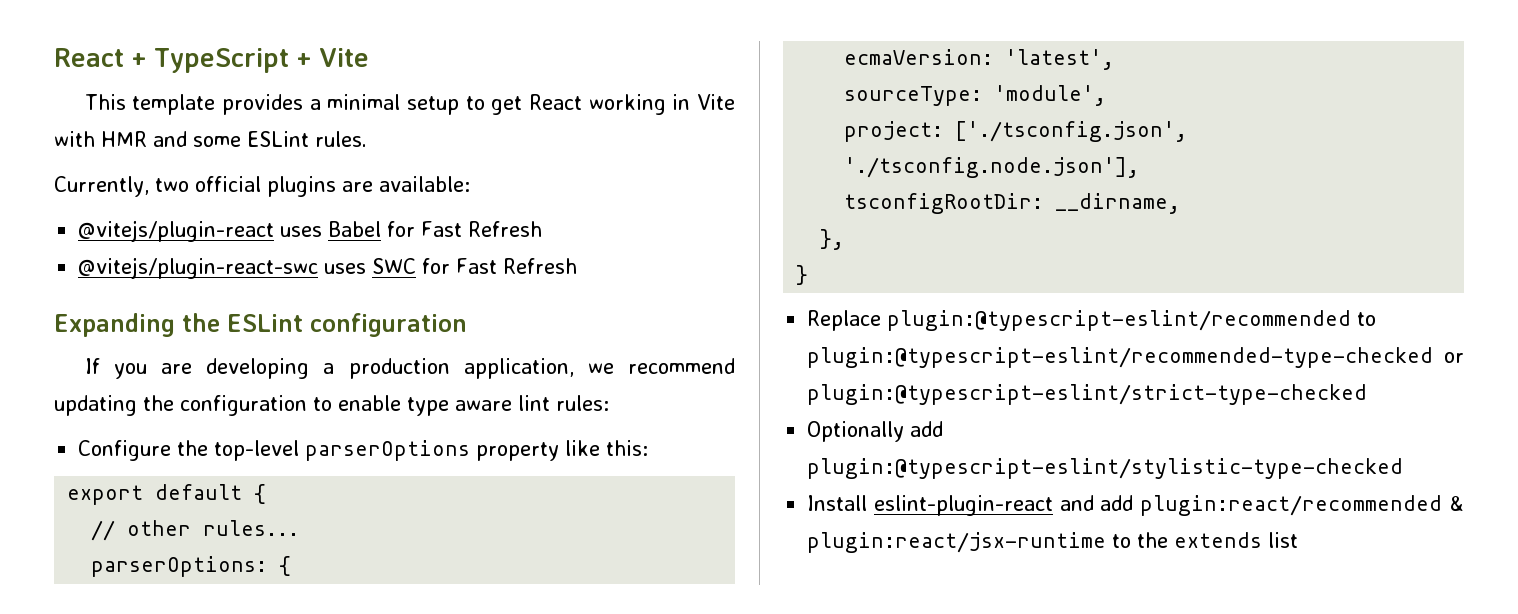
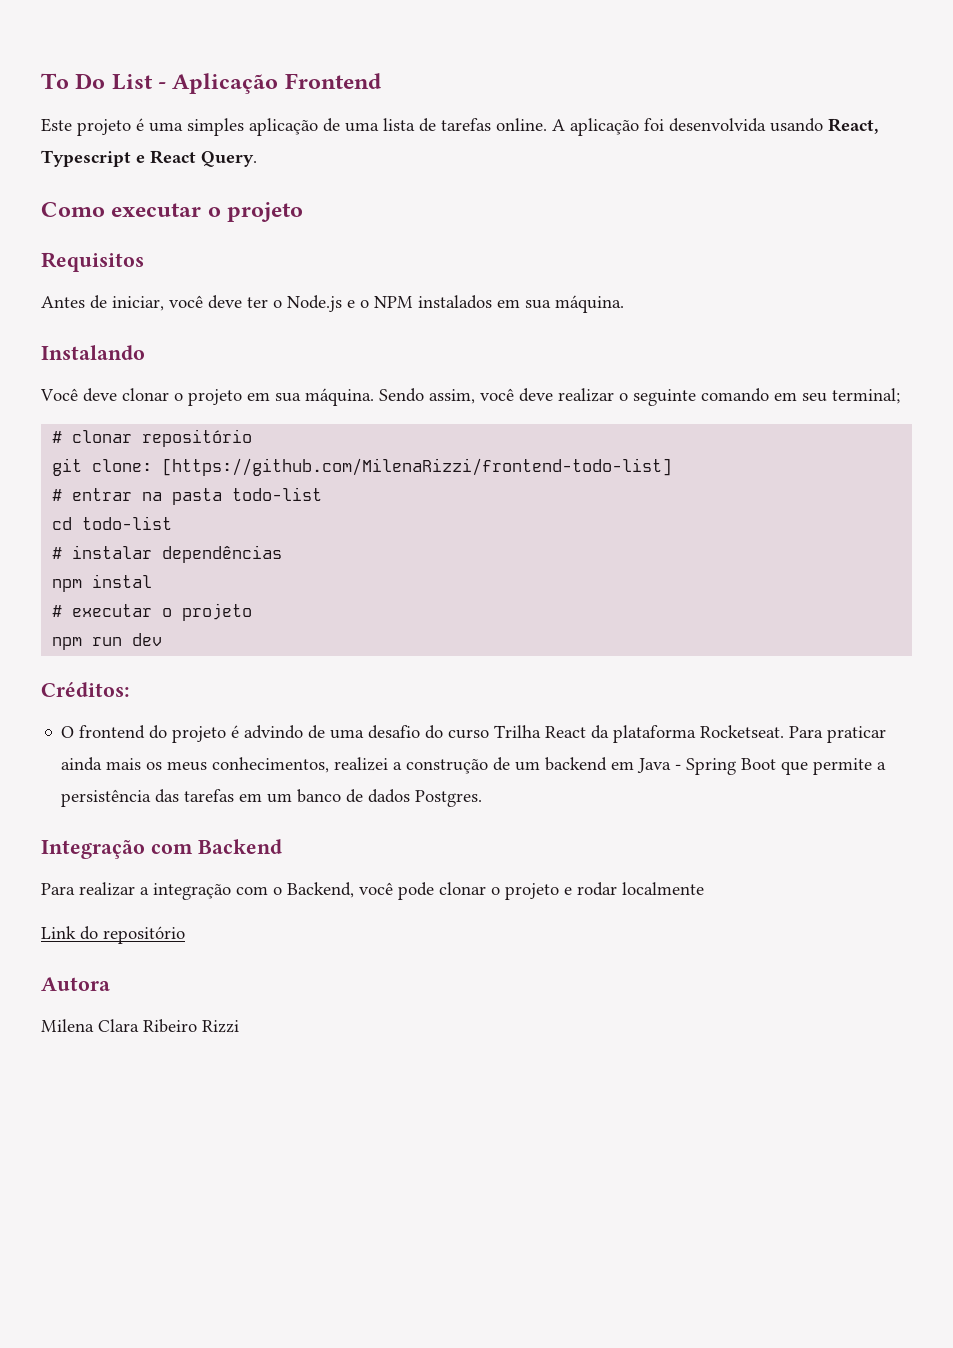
[54,48,369,73] [84,94,735,115] [54,131,367,147] [54,176,470,197] [78,220,543,242] [78,257,578,279] [54,313,467,337] [84,358,735,379] [54,395,609,416] [78,440,649,461] [67,484,267,505] [91,520,300,541] [91,556,292,577] [844,49,1115,70] [844,85,1107,106] [844,121,1188,142] [844,157,1140,178] [844,193,1181,214] [820,229,845,250] [796,265,809,285] [807,310,1377,331] [807,347,1464,368] [807,384,1368,405] [807,421,944,442] [807,458,1404,479] [807,495,1464,516] [807,532,1299,553] React + TypeScript + Vite // This template provides a minimal setup to get React working in Vite with HMR and some ESLint rules. // Currently, two official plugins are available: // @vitejs/plugin-react uses Babel for Fast Refresh // @vitejs/plugin-react-swc uses SWC for Fast Refresh // Expanding the ESLint configuration // If you are developing a production application, we recommend updating the configuration to enable type aware lint rules: // Configure the top-level parserOptions property like this: // export default { // // other rules... // parserOptions: { // ecmaVersion: 'latest', // sourceType: 'module', // project: ['./tsconfig.json', './tsconfig.node.json'], // tsconfigRootDir: __dirname, // }, // } // Replace plugin:@typescript-eslint/recommended to plugin:@typescript-eslint/recommended-type-checked or plugin:@typescript-eslint/strict-type-checked // Optionally add plugin:@typescript-eslint/stylistic-type-checked // Install eslint-plugin-react and add plugin:react/recommended & plugin:react/jsx-runtime to the extends list -> [41,73,381,94] [41,118,879,136] [41,150,257,167] [41,202,304,222] [41,252,144,272] [41,295,624,313] [41,345,145,360] [40,388,900,406] [52,429,253,447] [52,458,673,476] [52,487,323,505] [52,516,173,530] [52,545,283,563] [52,574,153,592] [52,603,253,621] [52,633,163,650] [41,682,130,697] [61,725,887,743] [61,757,887,775] [61,789,483,807] [41,839,282,859] [41,882,704,900] [41,926,185,944] [41,977,110,991] [41,1019,239,1033] To Do List - Aplicação Frontend // Este projeto é uma simples aplicação de uma lista de tarefas online. A aplicação foi desenvolvida usando React, Typescript e React Query. // Como executar o projeto // Requisitos // Antes de iniciar, você deve ter o Node.js e o NPM instalados em sua máquina. // Instalando // Você deve clonar o projeto em sua máquina. Sendo assim, você deve realizar o seguinte comando em seu terminal; // # clonar repositório // git clone: [https://github.com/MilenaRizzi/frontend-todo-list] // # entrar na pasta todo-list // cd todo-list // # instalar dependências // npm instal // # executar o projeto // npm run dev // Créditos: // O frontend do projeto é advindo de uma desafio do curso Trilha React da plataforma Rocketseat. Para praticar ainda mais os meus conhecimentos, realizei a construção de um backend em Java - Spring Boot que permite a persistência das tarefas em um banco de dados Postgres. // Integração com Backend // Para realizar a integração com o Backend, você pode clonar o projeto e rodar localmente // Link do repositório // Autora // Milena Clara Ribeiro Rizzi

